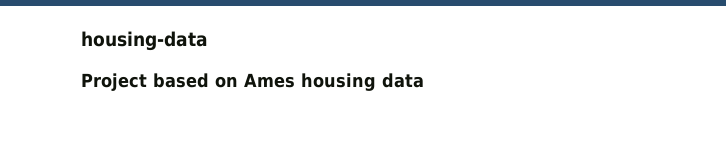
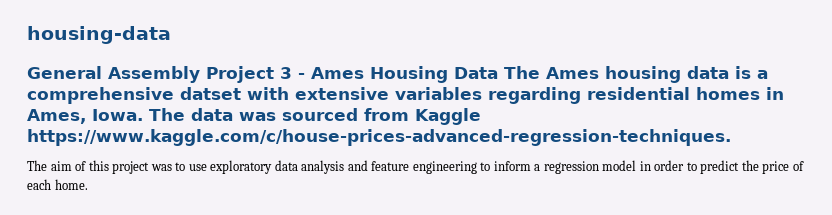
[81,73,424,91] Project based on Ames housing data -> [27,66,768,83] [27,87,784,104] [27,108,481,125] [27,129,731,146] [27,160,804,174] [27,179,88,190] General Assembly Project 3 - Ames Housing Data The Ames housing data is a comprehensive datset with extensive variables regarding residential homes in Ames, Iowa. The data was sourced from Kaggle https://www.kaggle.com/c/house-prices-advanced-regression-techniques. // The aim of this project was to use exploratory data analysis and feature engineering to inform a regression model in order to predict the price of each home.

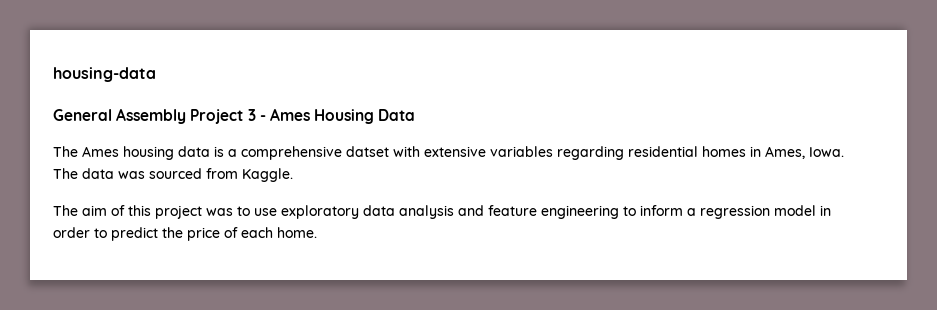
(498, 73) none -> (416, 115) //
[415,108,481,125] [27,129,731,146] Kaggle https://www.kaggle.com/c/house-prices-advanced-regression-techniques. -> [242,168,293,182] Kaggle.

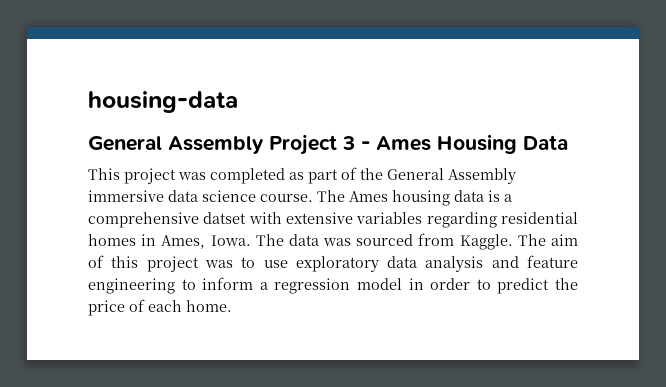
(416, 115) none -> [88,167,516,184] [88,190,313,202] This project was completed as part of the General Assembly immersive data science course.
(293, 175) // -> (513, 242) none

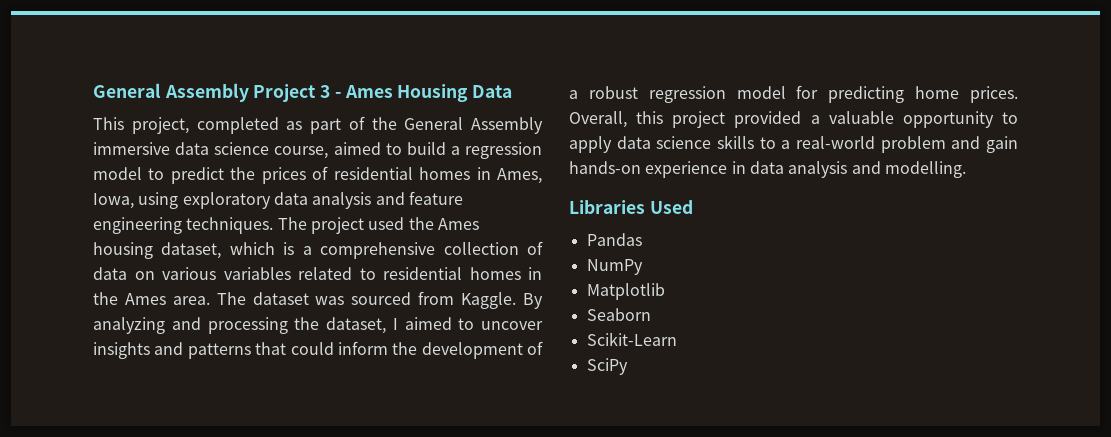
[88,91,238,113] housing-data // -> (93, 90) none
[124,168,206,184] project was -> [131,117,189,134] project,
[260,190,512,206] [88,212,578,228] [88,233,578,250] [88,255,288,272] course. The Ames housing data is a comprehensive datset with extensive variables regarding residential homes in Ames, Iowa. The data was sourced from Kaggle. The aim of this project was to use -> [274,142,542,159] [93,166,543,184] [93,192,179,209] course, aimed to build a regression model to predict the prices of residential homes in Ames, Iowa, using
[181,277,579,294] [88,299,232,316] to inform a regression model in order to predict the price of each home. -> [186,217,479,234] [93,241,543,259] [93,267,542,280] [93,291,543,309] [93,317,543,334] [93,341,543,359] [569,85,1018,103] [569,111,1018,128] [569,135,1018,153] [569,161,966,178] [569,200,693,214] [586,233,642,246] [586,259,643,275] [586,283,665,300] [586,308,651,321] [586,332,677,346] [586,358,628,375] techniques. The project used the Ames housing dataset, which is a comprehensive collection of data on various variables related to residential homes in the Ames area. The dataset was sourced from Kaggle. By analyzing and processing the dataset, I aimed to uncover insights and patterns that could inform the development of a robust regression model for predicting home prices. Overall, this project provided a valuable opportunity to apply data science skills to a real-world problem and gain hands-on experience in data analysis and modelling. // Libraries Used // Pandas // NumPy // Matplotlib // Seaborn // Scikit-Learn // SciPy

